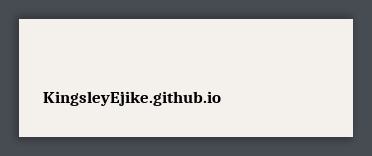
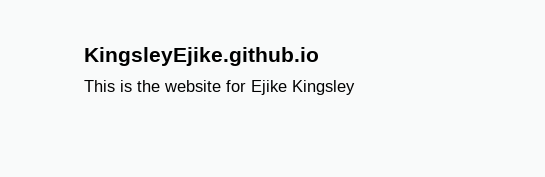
(221, 98) none -> [84,80,355,95] // This is the website for Ejike Kingsley

